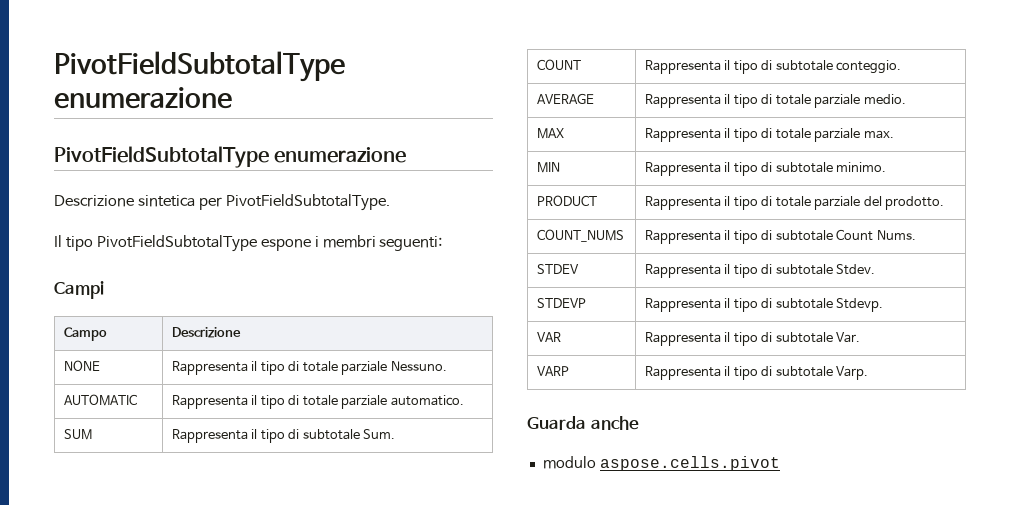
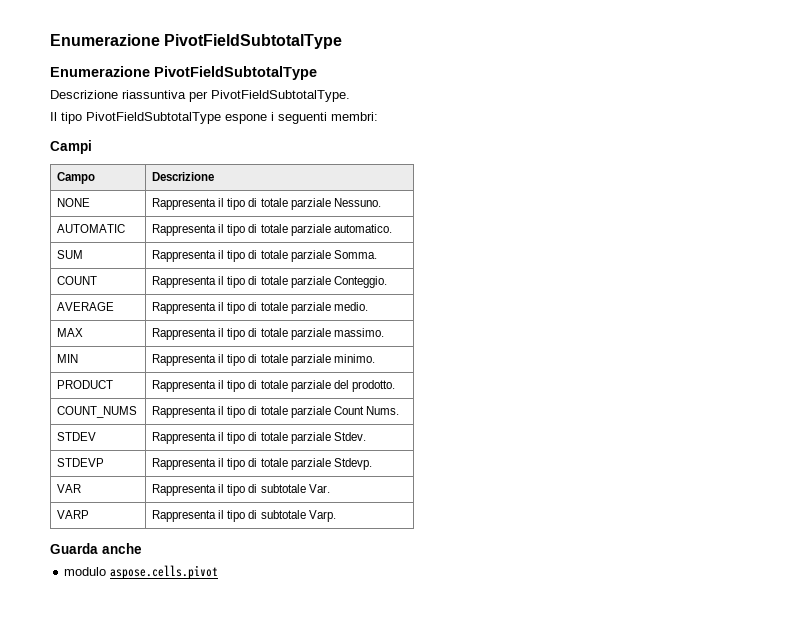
[54,51,345,82] [54,87,232,109] [54,146,407,168] [54,195,195,207] PivotFieldSubtotalType enumerazione // PivotFieldSubtotalType enumerazione // Descrizione sintetica -> [50,34,343,49] [50,66,317,80] [50,90,186,99] Enumerazione PivotFieldSubtotalType // Enumerazione PivotFieldSubtotalType // Descrizione riassuntiva
[322,235,443,251] membri seguenti: -> [278,112,378,124] seguenti membri:
[302,429,396,440] subtotale Sum. -> [260,250,377,262] totale parziale Somma.
[775,60,902,74] subtotale conteggio. -> [260,276,387,288] totale parziale Conteggio.
[863,130,894,139] max. -> [333,328,384,337] massimo.
[775,162,833,173] subtotale -> [260,354,331,366] totale parziale
[775,230,833,241] subtotale -> [260,406,331,418] totale parziale
[775,264,833,275] subtotale -> [260,432,331,444] totale parziale
[775,298,833,309] subtotale -> [260,458,331,470] totale parziale

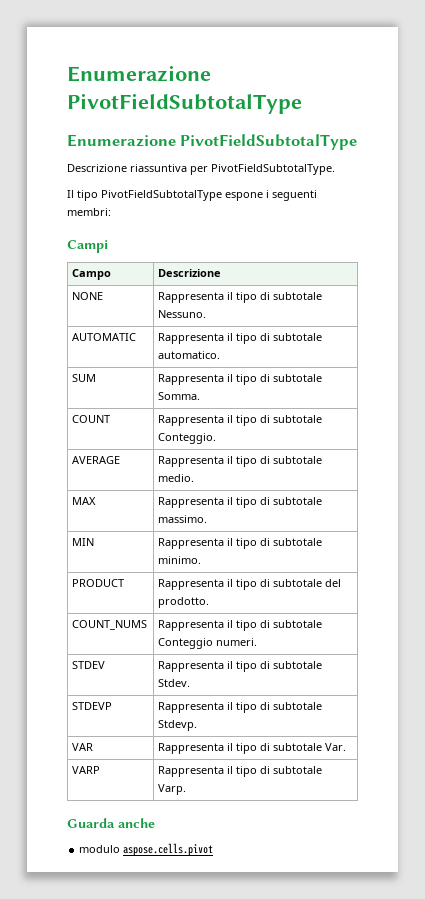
[260,198,331,210] totale parziale -> [273,292,323,300] subtotale
[260,224,331,236] totale parziale -> [273,333,323,341] subtotale
[260,250,331,262] totale parziale -> [273,374,323,382] subtotale
[260,276,331,288] totale parziale -> [273,415,323,423] subtotale
[260,302,331,314] totale parziale -> [273,456,323,464] subtotale
[260,328,331,340] totale parziale -> [273,497,323,505] subtotale
[260,354,331,366] totale parziale -> [273,538,323,546] subtotale
[260,380,331,392] totale parziale -> [273,579,323,587] subtotale
[260,406,399,418] totale parziale Count Nums. -> [273,620,323,628] [158,638,258,649] subtotale Conteggio numeri.
[260,432,331,444] totale parziale -> [273,661,323,669] subtotale
[260,458,331,470] totale parziale -> [273,702,323,710] subtotale

